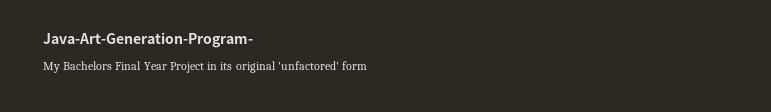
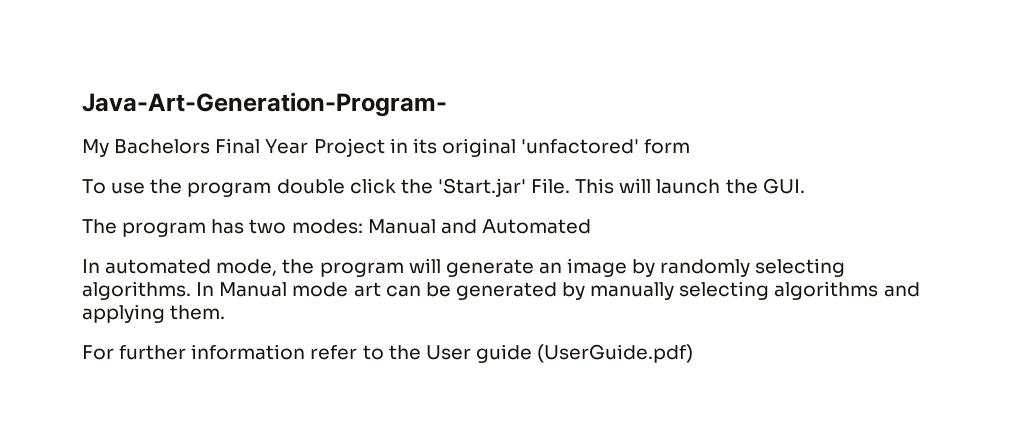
(368, 65) none -> [82,178,805,197] [82,219,591,237] [82,258,846,277] [82,281,920,300] [82,304,226,323] [82,344,694,363] // To use the program double click the 'Start.jar' File. This will launch the GUI. // The program has two modes: Manual and Automated // In automated mode, the program will generate an image by randomly selecting algorithms. In Manual mode art can be generated by manually selecting algorithms and applying them. // For further information refer to the User guide (UserGuide.pdf)

